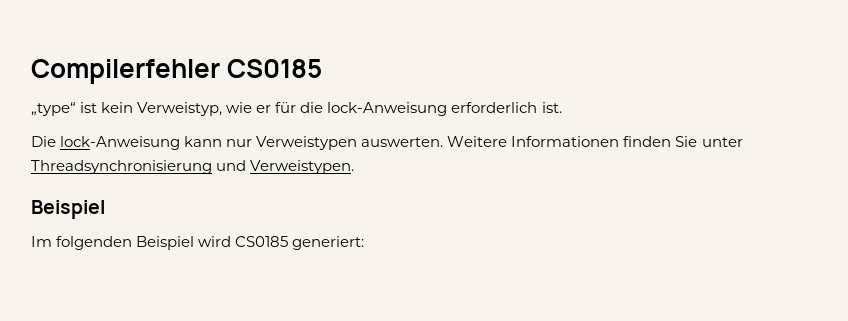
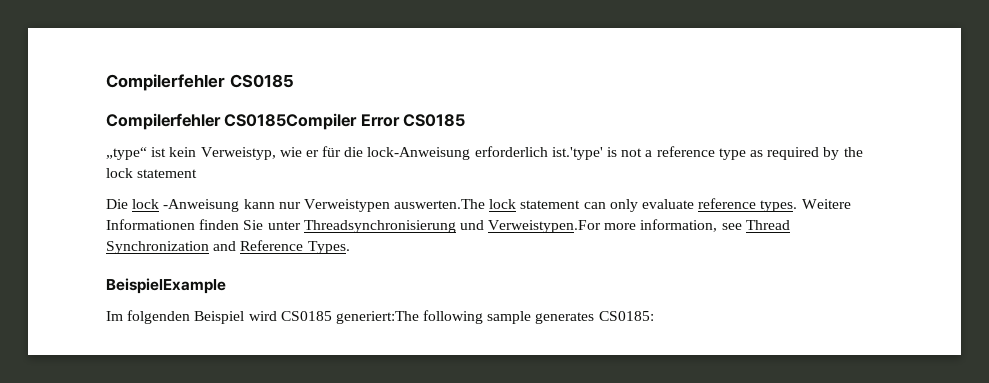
(323, 68) none -> [106,113,466,130] // Compilerfehler CS0185Compiler Error CS0185
[541,102,562,113] ist. -> [551,146,863,160] [106,168,198,178] ist.'type' is not a reference type as required by the lock statement
[60,136,181,150] lock-Anweisung -> [132,199,240,212] lock -Anweisung
[361,137,444,147] auswerten. -> [394,198,798,212] auswerten.The lock statement can only evaluate reference types.
[250,160,355,174] [31,200,105,219] Verweistypen. // Beispiel -> [488,219,790,233] [106,240,350,254] [106,278,226,294] Verweistypen.For more information, see Thread Synchronization and Reference Types. // BeispielExample
[292,236,365,250] generiert: -> [335,310,654,324] generiert:The following sample generates CS0185:

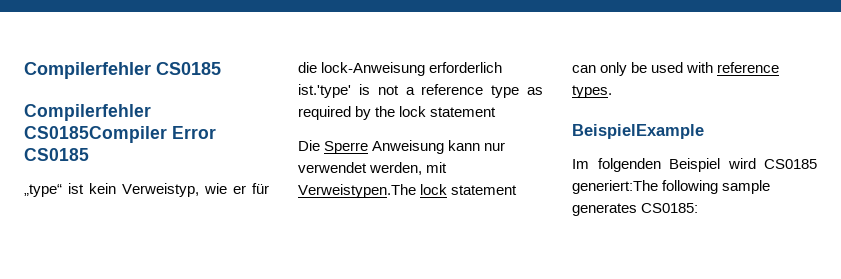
[132,199,486,212] lock -Anweisung kann nur Verweistypen auswerten.The -> [324,140,506,154] [298,162,448,175] [298,184,416,198] Sperre Anweisung kann nur verwendet werden, mit Verweistypen.The
[642,199,695,209] evaluate -> [631,62,714,73] be used with
[801,199,851,209] [106,219,790,233] [106,240,350,254] Weitere Informationen finden Sie unter Threadsynchronisierung und Verweistypen.For more information, see Thread Synchronization and Reference Types. -> (612, 91) none

